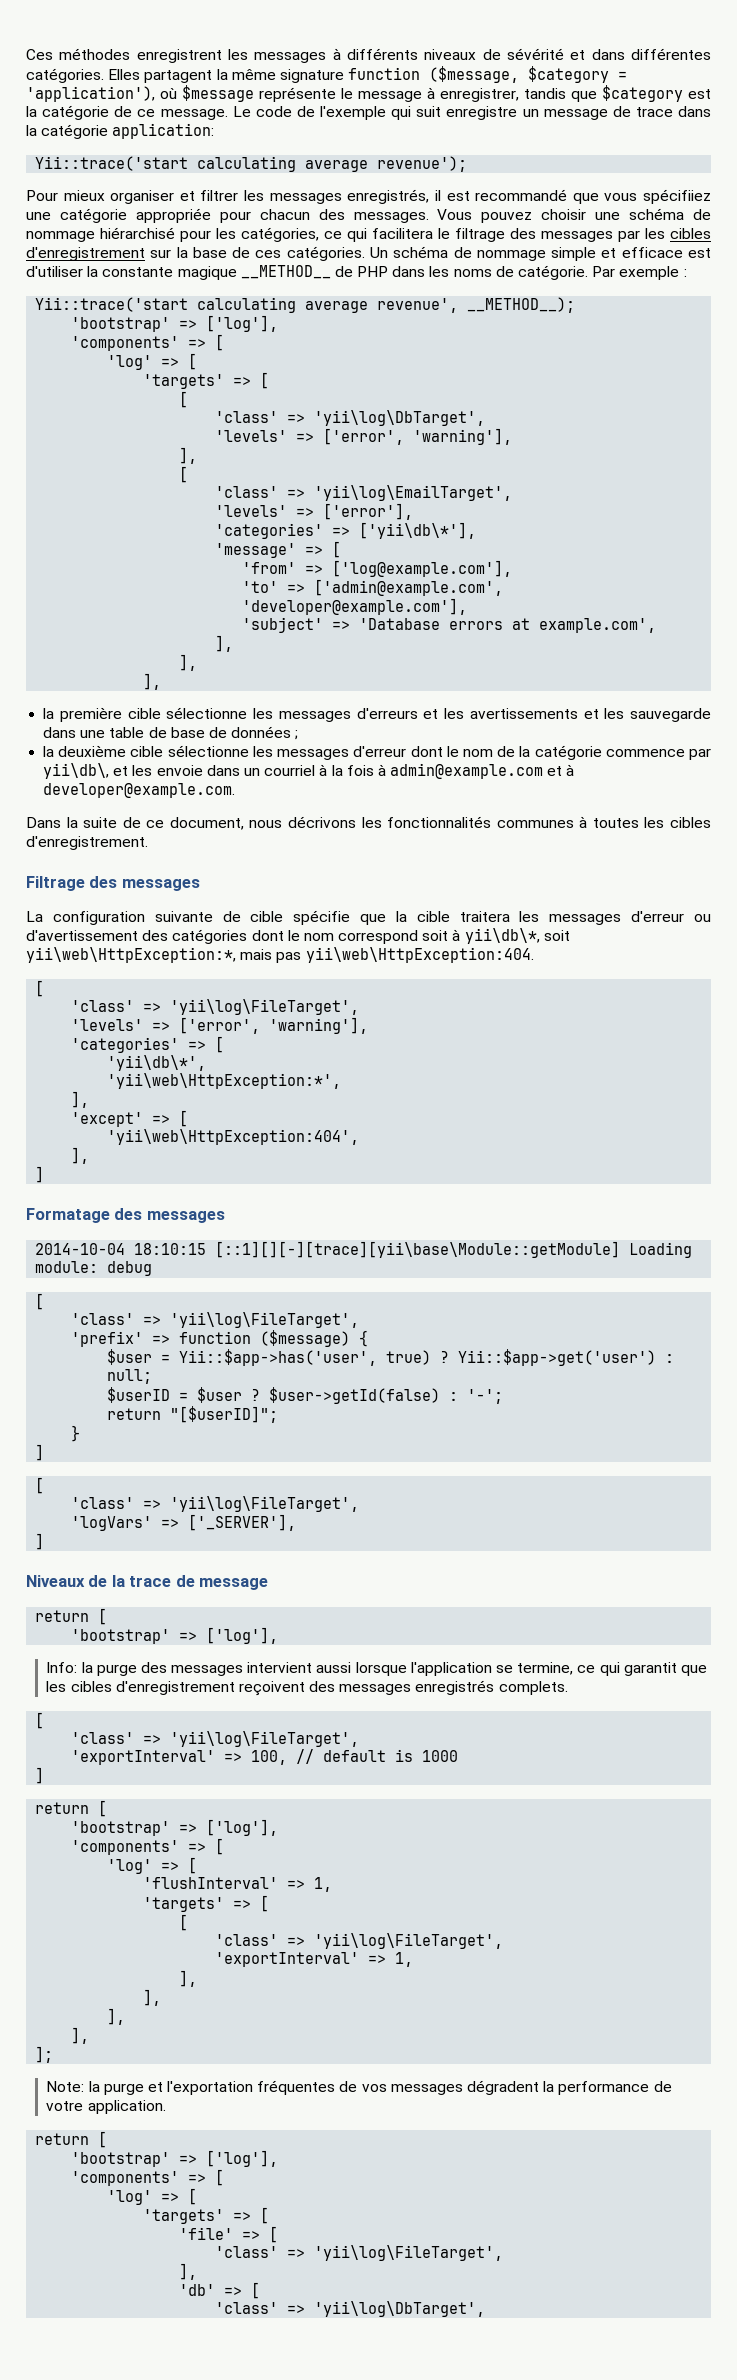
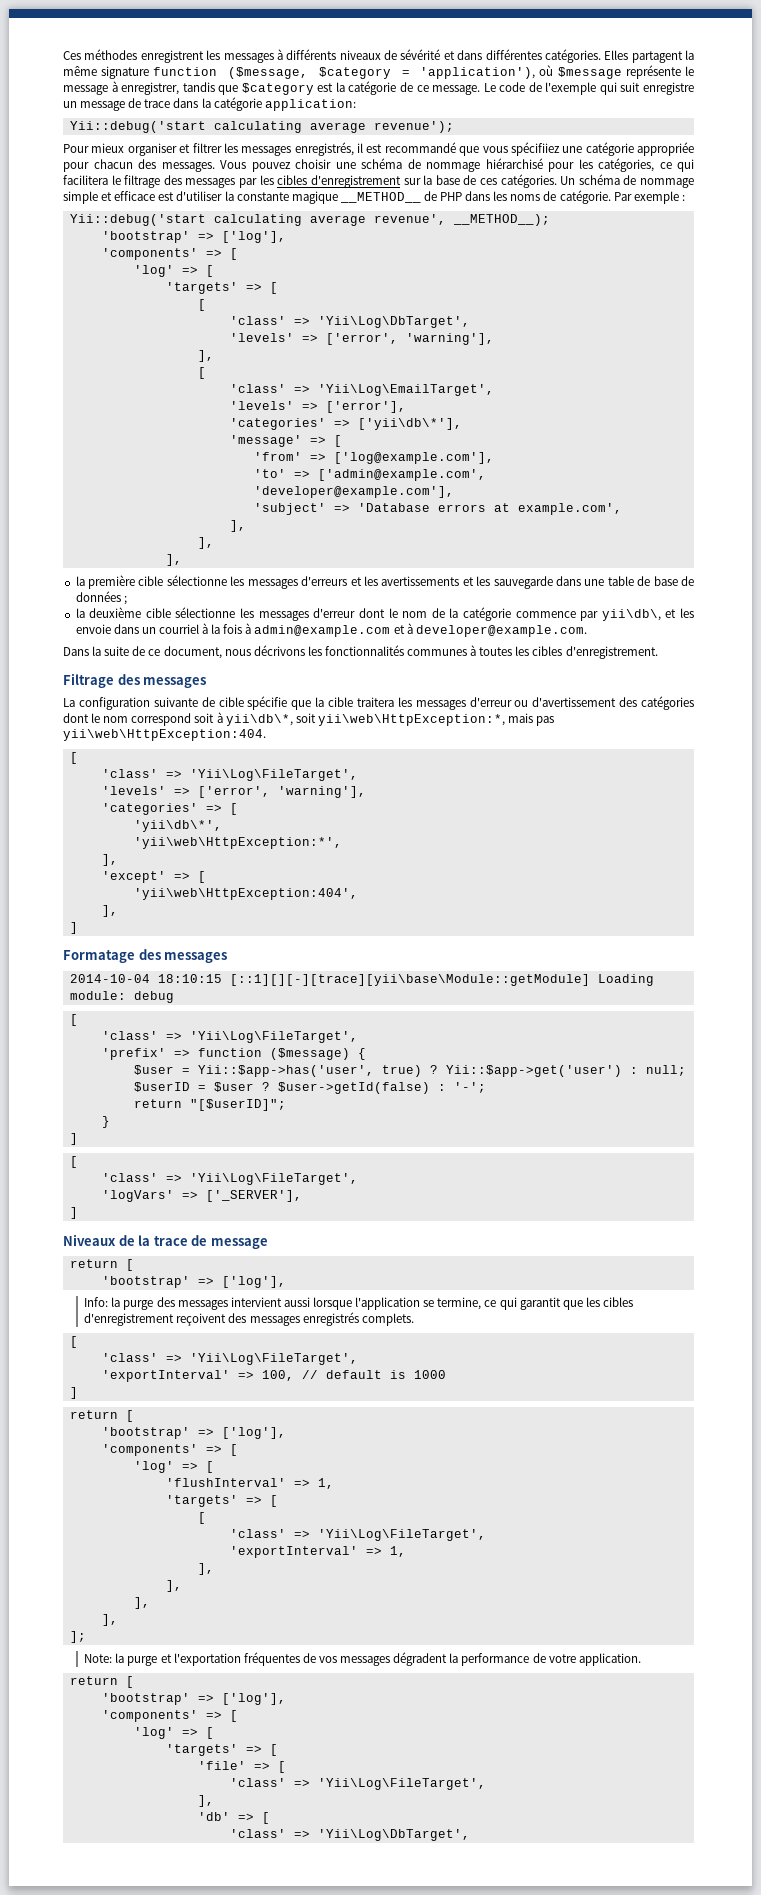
[35,156,189,171] Yii::trace('start -> [69,121,206,133] Yii::debug('start
[35,297,189,312] Yii::trace('start -> [69,214,206,226] Yii::debug('start
[314,410,486,426] 'yii\log\DbTarget', -> [317,316,470,328] 'Yii\Log\DbTarget',
[314,485,513,501] 'yii\log\EmailTarget', -> [317,384,494,396] 'Yii\Log\EmailTarget',
[170,999,360,1015] 'yii\log\FileTarget', -> [189,769,358,781] 'Yii\Log\FileTarget',
[170,1312,360,1328] 'yii\log\FileTarget', -> [189,1031,358,1043] 'Yii\Log\FileTarget',
[170,1496,360,1512] 'yii\log\FileTarget', -> [189,1173,358,1185] 'Yii\Log\FileTarget',
[170,1731,360,1747] 'yii\log\FileTarget', -> [189,1353,358,1365] 'Yii\Log\FileTarget',
[314,1933,504,1949] 'yii\log\FileTarget', -> [317,1529,486,1541] 'Yii\Log\FileTarget',
[314,2245,504,2261] 'yii\log\FileTarget', -> [317,1778,486,1790] 'Yii\Log\FileTarget',
[314,2301,486,2317] 'yii\log\DbTarget', -> [317,1829,470,1841] 'Yii\Log\DbTarget',

